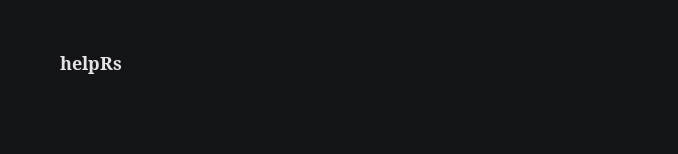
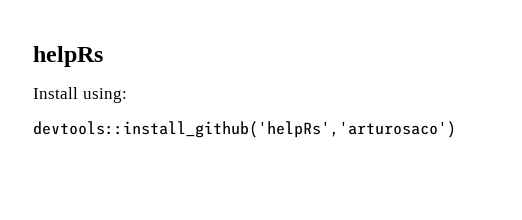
(122, 65) none -> [33,87,127,103] [33,121,456,138] // Install using: // devtools::install_github('helpRs','arturosaco')

